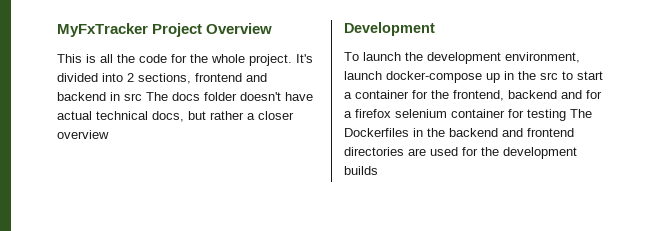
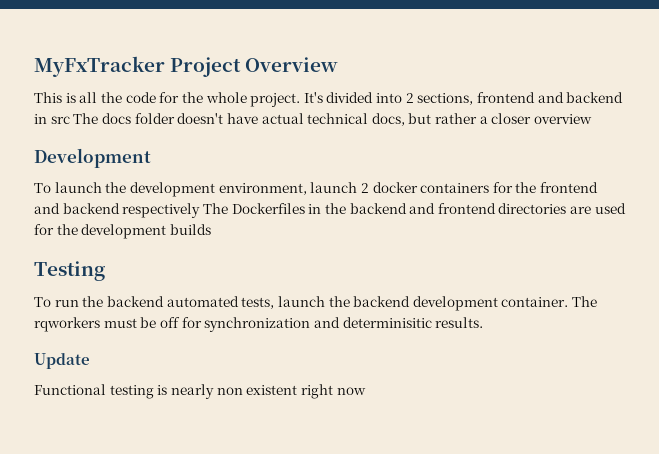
[386,71,603,83] [344,90,602,101] [344,109,566,121] docker-compose up in the src to start a container for the frontend, backend and for a firefox selenium container for testing -> [360,182,599,193] [34,203,201,218] 2 docker containers for the frontend and backend respectively
(378, 170) none -> [34,261,105,281] [34,296,598,311] [34,317,484,332] [34,353,90,369] [34,384,366,399] // Testing // To run the backend automated tests, launch the backend development container. The rqworkers must be off for synchronization and determinisitic results. // Update // Functional testing is nearly non existent right now

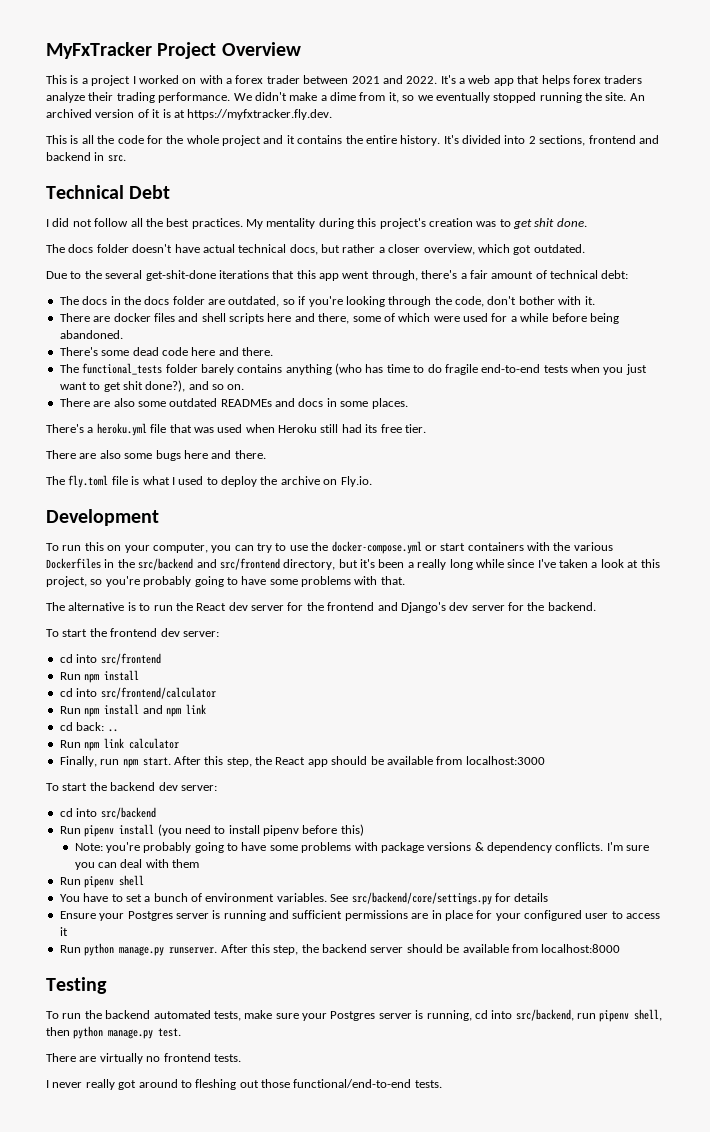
(339, 64) none -> [46,75,643,86] [46,92,645,103] [46,109,333,120] // This is a project I worked on with a forex trader between 2021 and 2022. It's a web app that helps forex traders analyze their trading performance. We didn't make a dime from it, so we eventually stopped running the site. An archived version of it is at https://myfxtracker.fly.dev.
[250,93,301,107] project. -> [222,135,441,146] project and it contains the entire history.
[50,116,70,124] src -> [107,155,126,162] [46,185,171,199] [46,218,587,229] src. // Technical Debt // I did not follow all the best practices. My mentality during this project's creation was to get shit done. //
[534,114,593,124] [34,148,151,168] [34,182,599,197] [34,203,626,218] [34,224,211,239] overview // Development // To launch the development environment, launch 2 docker containers for the frontend and backend respectively The Dockerfiles in the backend and frontend directories are used for the development builds -> [423,244,585,255] [46,270,629,281] [59,296,595,307] [59,313,619,324] [59,330,123,339] [59,347,273,356] [59,363,647,375] [59,380,245,392] [59,398,408,409] [46,423,426,436] [46,450,266,461] [46,475,372,488] [46,509,159,526] [46,541,613,554] [46,558,660,570] [46,576,405,587] [46,602,596,613] [46,628,219,637] [59,653,161,665] [59,670,140,683] [59,687,216,699] [59,704,206,717] [59,722,118,732] [59,738,180,751] [59,756,545,768] [46,782,217,791] [59,807,156,819] [59,824,364,837] [74,842,650,853] [74,859,200,870] [59,875,145,888] [59,892,549,905] [59,910,661,921] [59,927,68,936] [59,943,621,956] overview, which got outdated. // Due to the several get-shit-done iterations that this app went through, there's a fair amount of technical debt: // The docs in the docs folder are outdated, so if you're looking through the code, don't bother with it. // There are docker files and shell scripts here and there, some of which were used for a while before being abandoned. // There's some dead code here and there. // The functional_tests folder barely contains anything (who has time to do fragile end-to-end tests when you just want to get shit done?), and so on. // There are also some outdated READMEs and docs in some places. // There's a heroku.yml file that was used when Heroku still had its free tier. // There are also some bugs here and there. // The fly.toml file is what I used to deploy the archive on Fly.io. // Development // To run this on your computer, you can try to use the docker-compose.yml or start containers with the various Dockerfiles in the src/backend and src/frontend directory, but it's been a really long while since I've taken a look at this project, so you're probably going to have some problems with that. // The alternative is to run the React dev server for the frontend and Django's dev server for the backend. // To start the frontend dev server: // cd into src/frontend // Run npm install // cd into src/frontend/calculator // Run npm install and npm link // cd back: .. // Run npm link calculator // Finally, run npm start. After this step, the React app should be available from localhost:3000 // To start the backend dev server: // cd into src/backend // Run pipenv install (you need to install pipenv before this) // Note: you're probably going to have some problems with package versions & dependency conflicts. I'm sure you can deal with them // Run pipenv shell // You have to set a bunch of environment variables. See src/backend/core/settings.py for details // Ensure your Postgres server is running and sufficient permissions are in place for your configured user to access it // Run python manage.py runserver. After this step, the backend server should be available from localhost:8000
[277,296,598,311] [34,317,484,332] [34,353,90,369] [34,384,366,399] launch the backend development container. The rqworkers must be off for synchronization and determinisitic results. // Update // Functional testing is nearly non existent right now -> [244,1009,663,1022] [46,1026,182,1039] [46,1053,241,1064] [46,1079,442,1090] make sure your Postgres server is running, cd into src/backend, run pipenv shell, then python manage.py test. // There are virtually no frontend tests. // I never really got around to fleshing out those functional/end-to-end tests.

